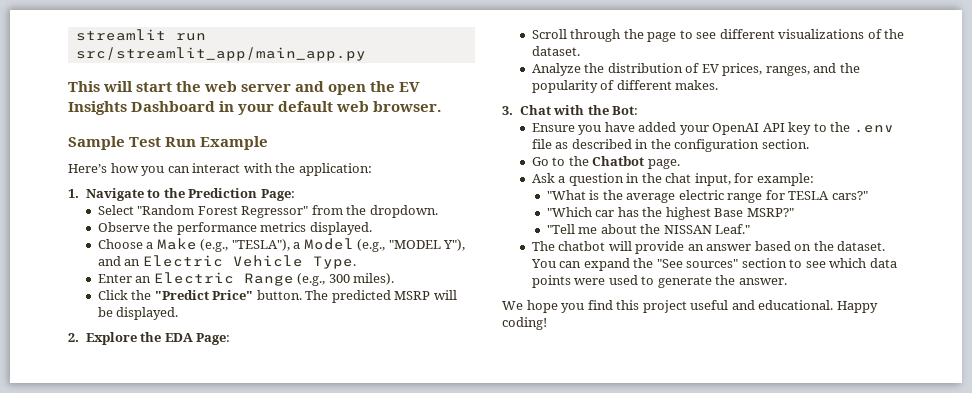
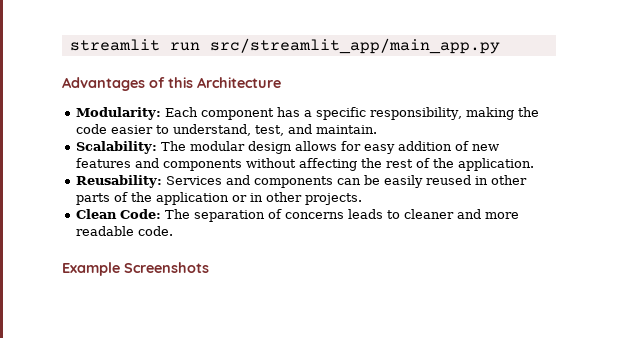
[68,81,421,95] [68,101,442,115] [68,136,269,150] [68,163,372,176] [68,188,295,201] [97,205,438,218] [97,222,372,235] [97,238,466,252] [97,255,356,269] [97,272,395,286] [97,290,457,303] [97,307,179,320] [68,332,231,345] [531,29,905,42] [531,46,580,56] [531,63,860,76] [531,80,719,93] [502,105,639,115] [531,122,894,135] [531,139,809,152] [531,156,680,169] [531,173,814,186] [546,190,868,203] [546,207,794,220] [546,224,751,234] [531,241,886,254] [530,258,897,271] [531,275,787,288] [502,300,878,313] [502,317,547,330] This will start the web server and open the EV Insights Dashboard in your default web browser. // Sample Test Run Example // Here’s how you can interact with the application: // 1. Navigate to the Prediction Page: // Select "Random Forest Regressor" from the dropdown. // Observe the performance metrics displayed. // Choose a Make (e.g., "TESLA"), a Model (e.g., "MODEL Y"), and an Electric Vehicle Type. // Enter an Electric Range (e.g., 300 miles). // Click the "Predict Price" button. The predicted MSRP will be displayed. // 2. Explore the EDA Page: // Scroll through the page to see different visualizations of the dataset. // Analyze the distribution of EV prices, ranges, and the popularity of different makes. // 3. Chat with the Bot: // Ensure you have added your OpenAI API key to the .env file as described in the configuration section. // Go to the Chatbot page. // Ask a question in the chat input, for example: // "What is the average electric range for TESLA cars?" // "Which car has the highest Base MSRP?" // "Tell me about the NISSAN Leaf." // The chatbot will provide an answer based on the dataset. You can expand the "See sources" section to see which data points were used to generate the answer. // We hope you find this project useful and educational. Happy coding! -> [62,77,281,91] [76,107,540,120] [76,124,378,136] [76,141,500,154] [76,158,535,171] [76,175,528,188] [76,192,363,205] [76,209,520,222] [76,226,174,236] [62,262,209,276] Advantages of this Architecture // Modularity: Each component has a specific responsibility, making the code easier to understand, test, and maintain. // Scalability: The modular design allows for easy addition of new features and components without affecting the rest of the application. // Reusability: Services and components can be easily reused in other parts of the application or in other projects. // Clean Code: The separation of concerns leads to cleaner and more readable code. // Example Screenshots

